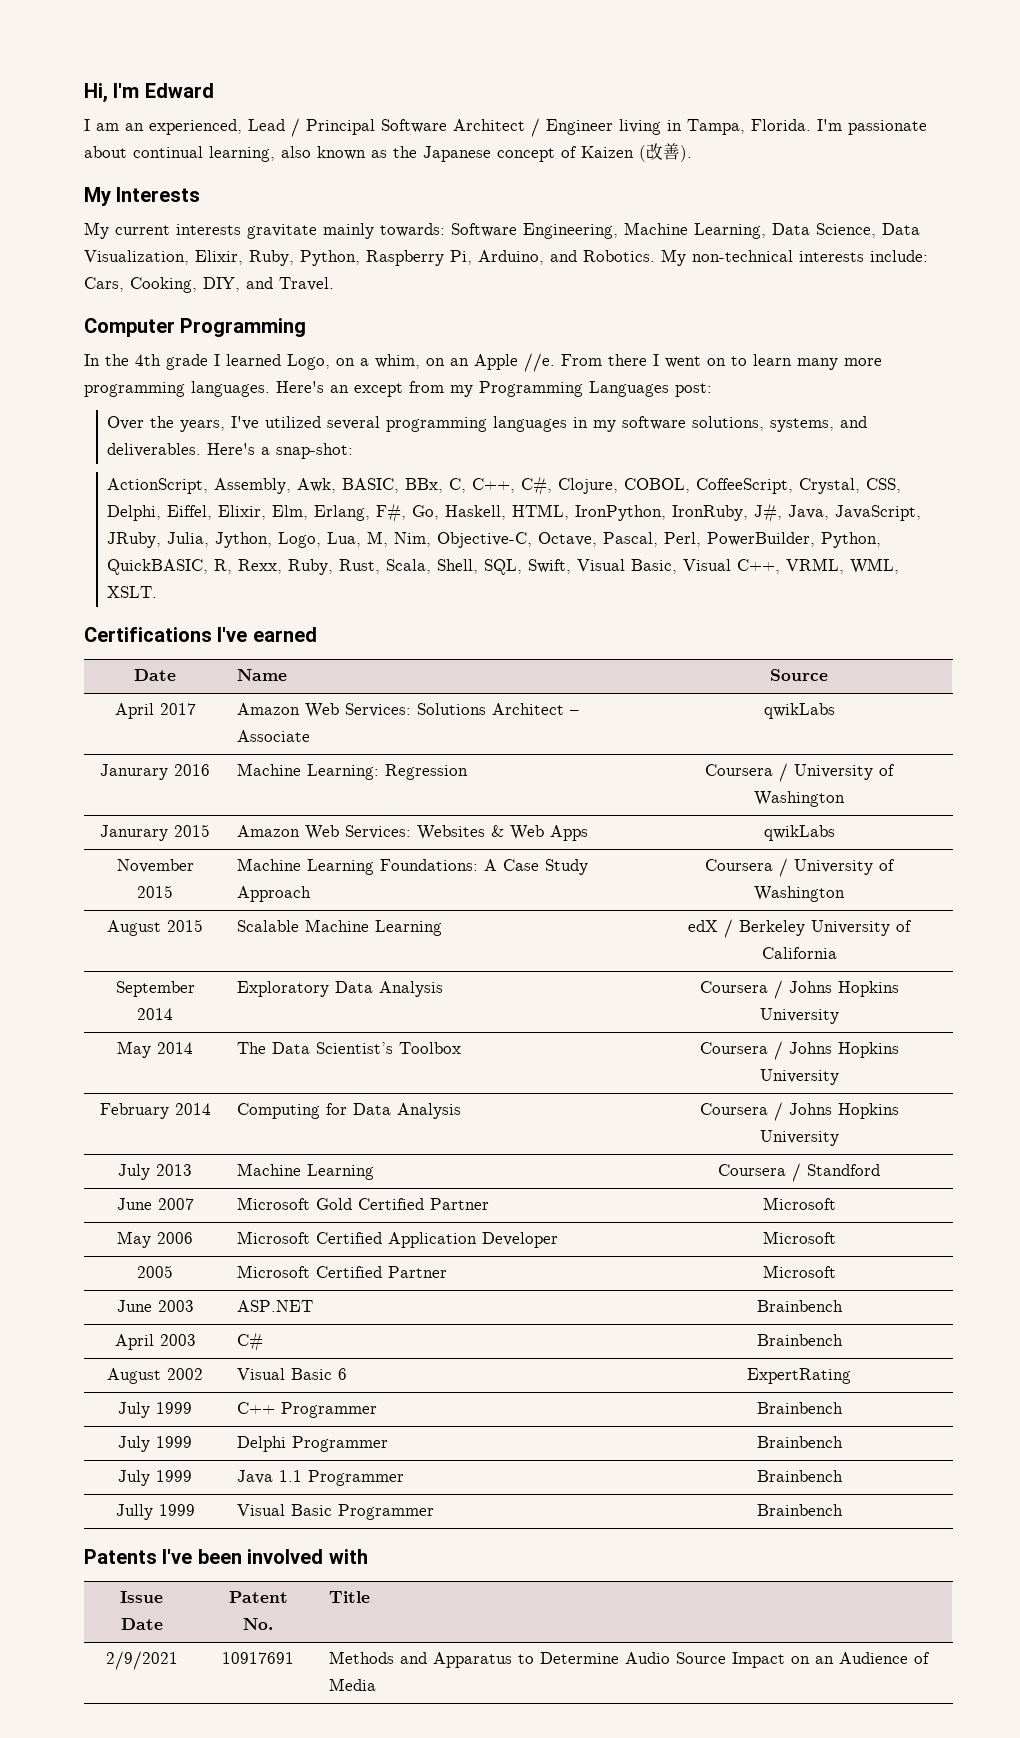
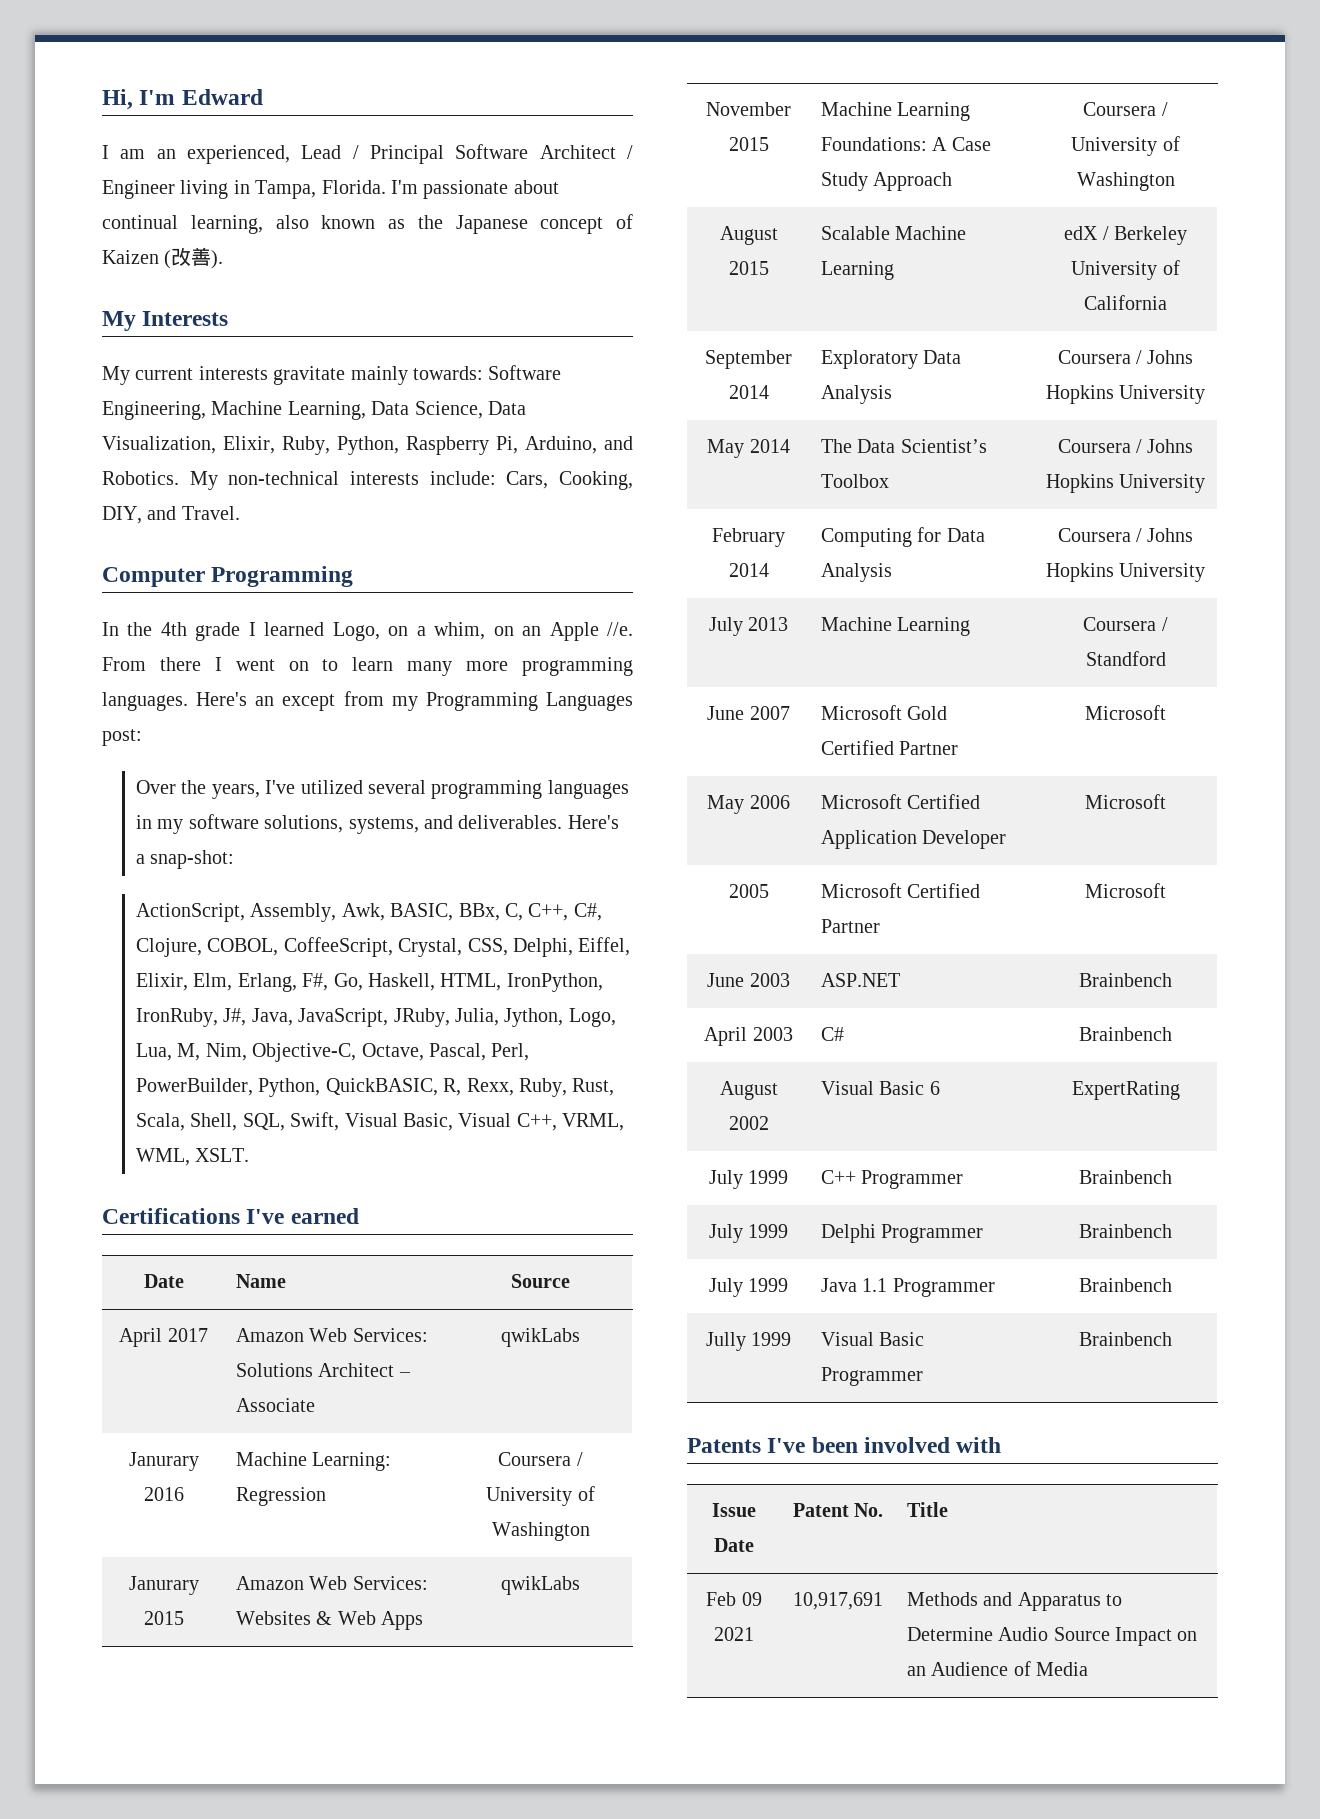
[105,1651,178,1670] [222,1652,294,1664] 2/9/2021 | 10917691 -> [706,1592,762,1606] [714,1627,754,1641] [793,1592,883,1610] Feb 09 2021 | 10,917,691

